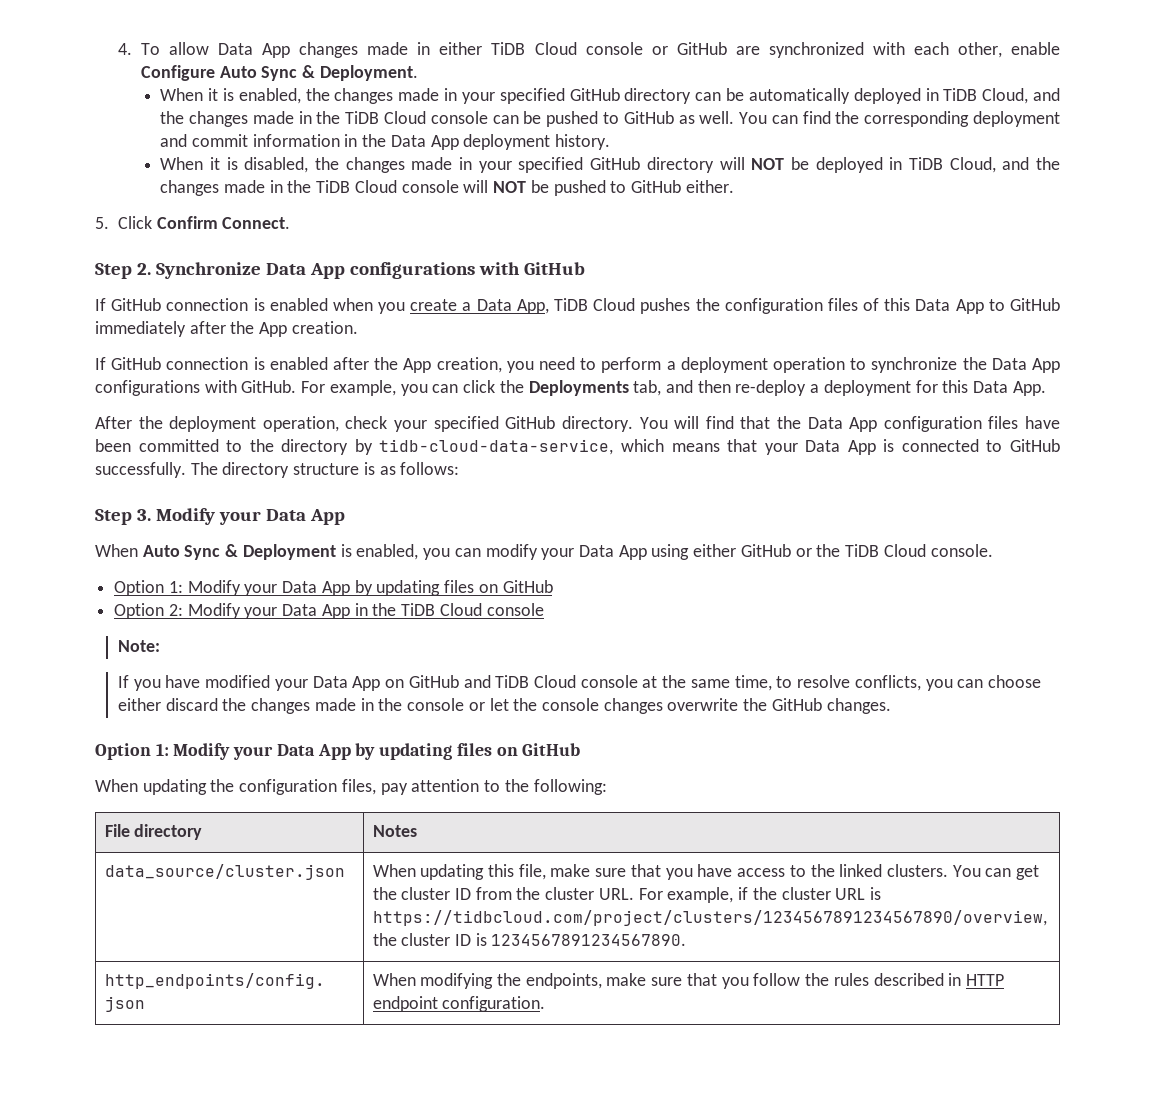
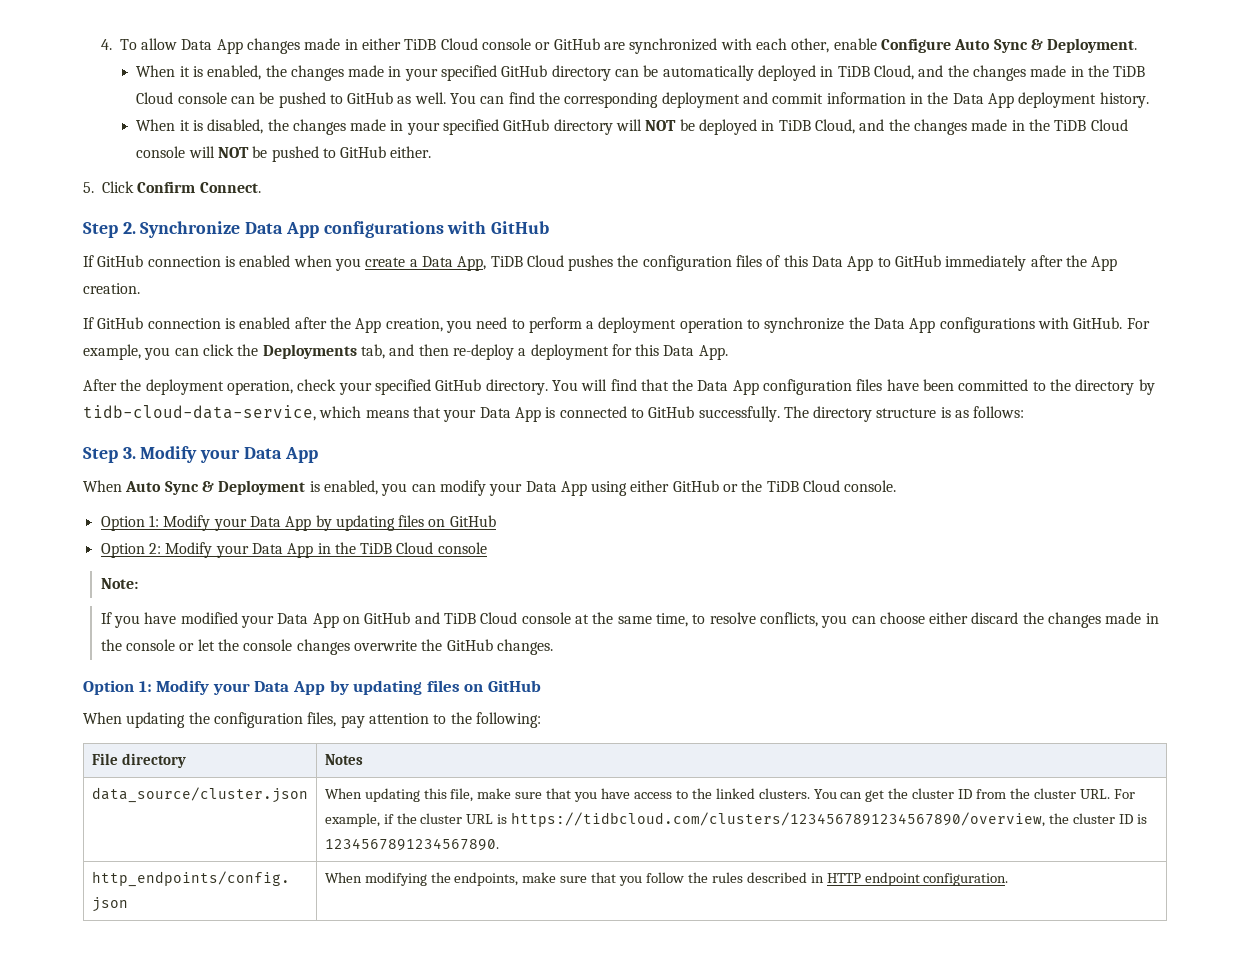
[372,910,1047,926] https://tidbcloud.com/project/clusters/1234567891234567890/overview, -> [511,812,1046,827] https://tidbcloud.com/clusters/1234567891234567890/overview,

